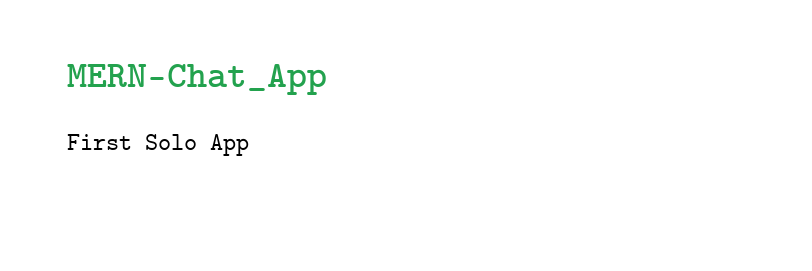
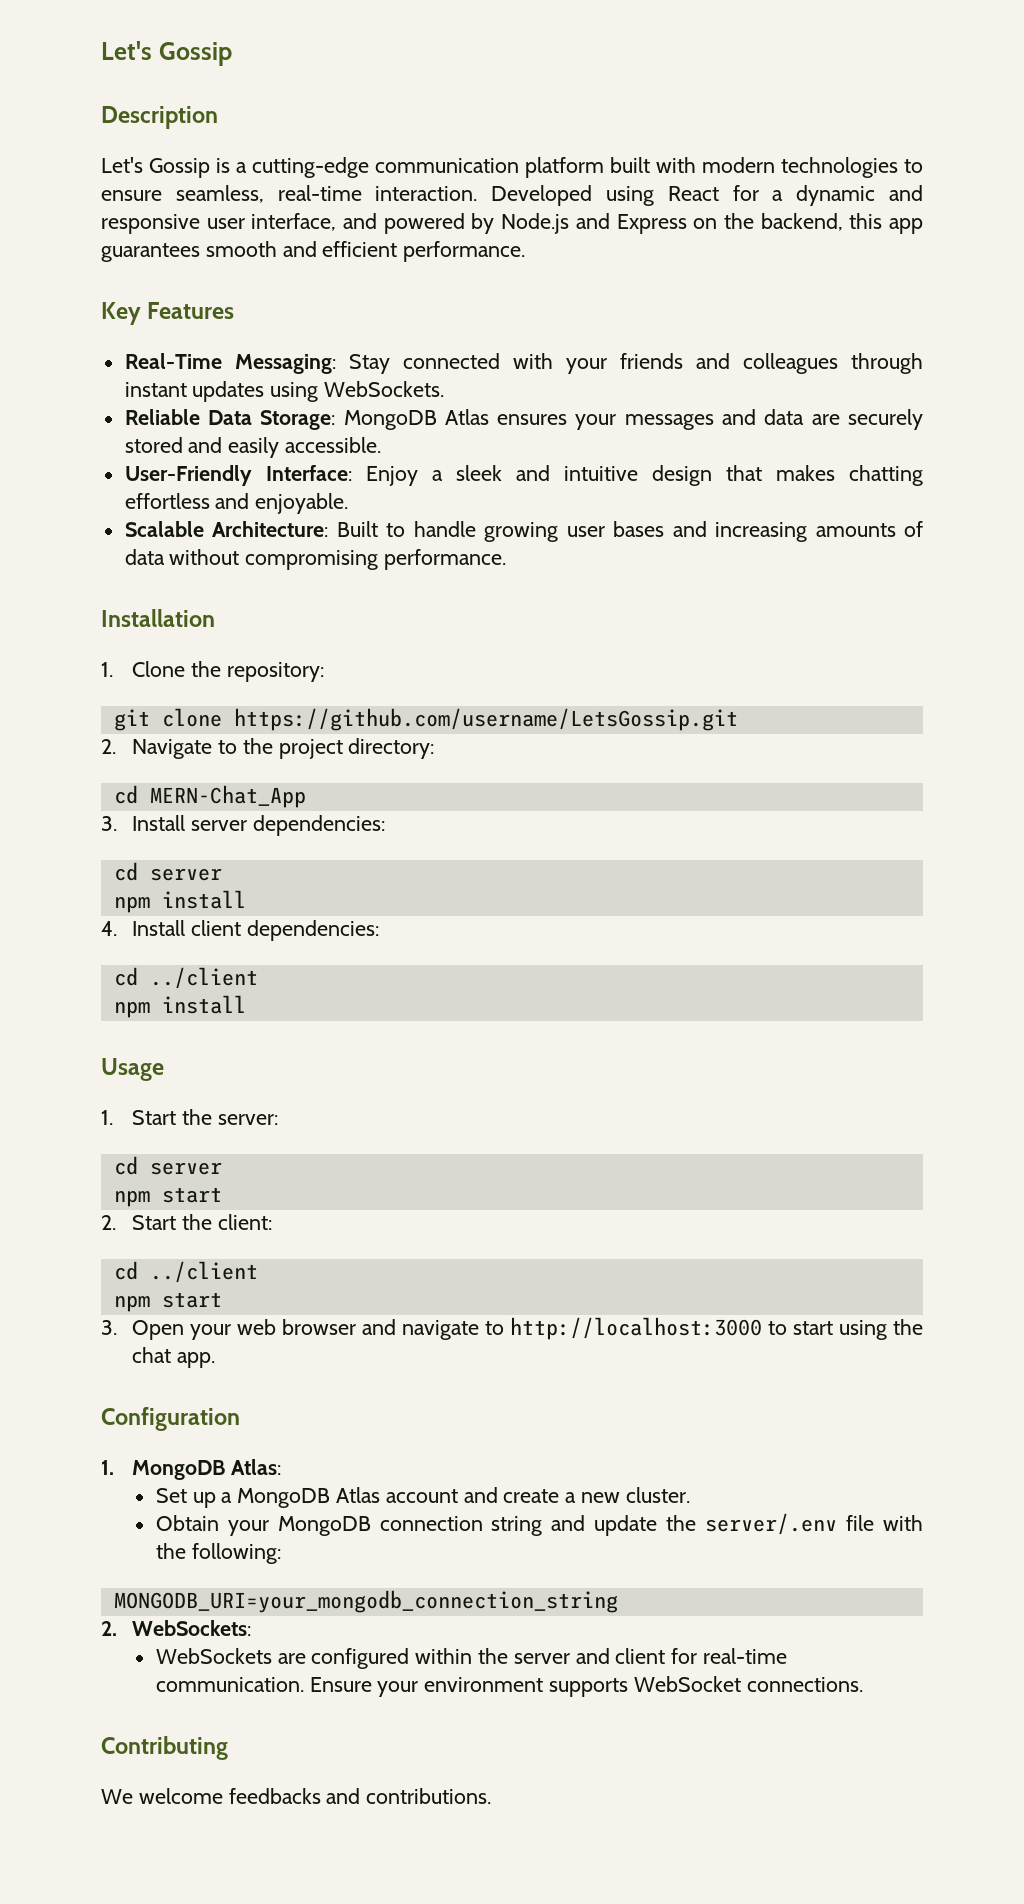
[67,64,327,95] [67,134,249,156] MERN-Chat_App // First Solo App -> [101,41,232,66] [101,106,218,129] [101,157,923,178] [101,185,923,206] [101,213,924,234] [101,241,526,262] [101,302,235,325] [124,353,923,374] [124,381,445,402] [124,409,923,430] [124,437,382,458] [124,465,923,486] [124,493,349,514] [124,521,924,542] [124,549,507,570] [101,609,215,627] [101,661,324,682] [113,708,738,731] [101,738,435,759] [113,785,306,808] [101,815,385,836] [113,862,222,881] [113,890,246,913] [101,920,379,941] [113,967,258,989] [113,995,246,1018] [101,1058,164,1081] [101,1109,278,1125] [113,1156,222,1175] [113,1187,222,1207] [101,1214,272,1230] [113,1261,258,1283] [113,1292,222,1312] [101,1317,923,1340] [132,1347,215,1368] [101,1407,240,1431] [101,1459,281,1480] [155,1487,690,1508] [155,1513,924,1536] [155,1543,281,1564] [113,1590,618,1613] [101,1620,252,1636] [155,1648,788,1669] [155,1676,863,1697] [101,1736,228,1760] [101,1788,492,1804] Let's Gossip // Description // Let's Gossip is a cutting-edge communication platform built with modern technologies to ensure seamless, real-time interaction. Developed using React for a dynamic and responsive user interface, and powered by Node.js and Express on the backend, this app guarantees smooth and efficient performance. // Key Features // Real-Time Messaging: Stay connected with your friends and colleagues through instant updates using WebSockets. // Reliable Data Storage: MongoDB Atlas ensures your messages and data are securely stored and easily accessible. // User-Friendly Interface: Enjoy a sleek and intuitive design that makes chatting effortless and enjoyable. // Scalable Architecture: Built to handle growing user bases and increasing amounts of data without compromising performance. // Installation // 1. Clone the repository: // git clone https://github.com/username/LetsGossip.git // 2. Navigate to the project directory: // cd MERN-Chat_App // 3. Install server dependencies: // cd server // npm install // 4. Install client dependencies: // cd ../client // npm install // Usage // 1. Start the server: // cd server // npm start // 2. Start the client: // cd ../client // npm start // 3. Open your web browser and navigate to http://localhost:3000 to start using the chat app. // Configuration // 1. MongoDB Atlas: // Set up a MongoDB Atlas account and create a new cluster. // Obtain your MongoDB connection string and update the server/.env file with the following: // MONGODB_URI=your_mongodb_connection_string // 2. WebSockets: // WebSockets are configured within the server and client for real-time communication. Ensure your environment supports WebSocket connections. // Contributing // We welcome feedbacks and contributions.

